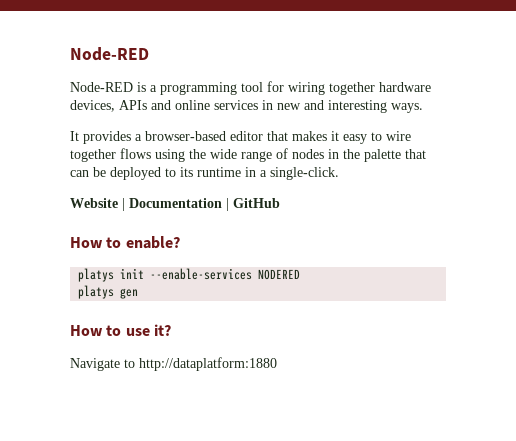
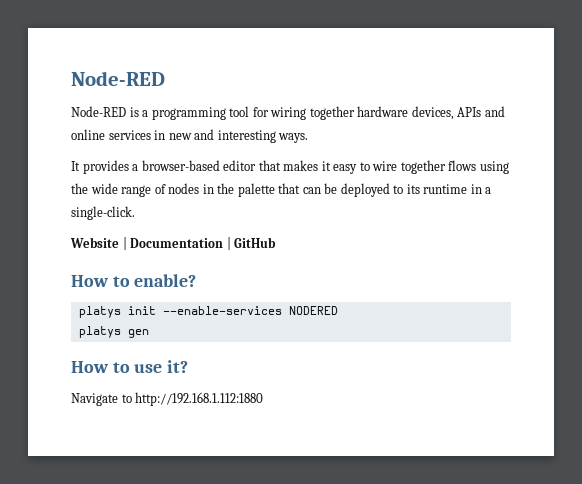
[139,357,277,371] http://dataplatform:1880 -> [135,392,264,406] http://192.168.1.112:1880

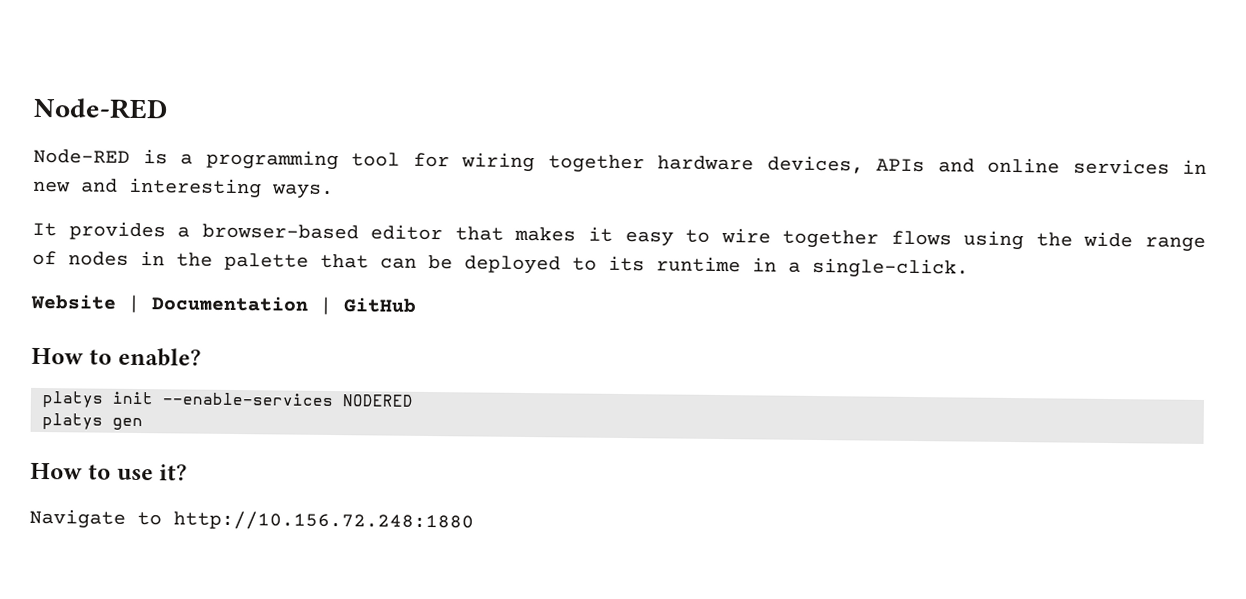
[135,392,264,406] http://192.168.1.112:1880 -> [173,510,474,532] http://10.156.72.248:1880

